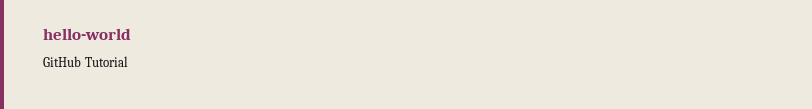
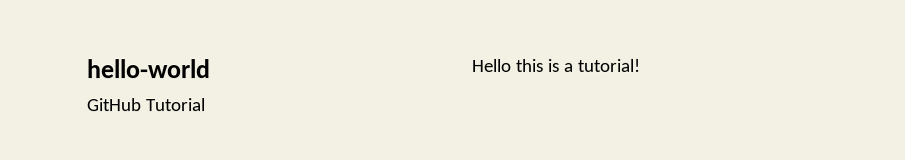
(128, 61) none -> [471,58,640,72] // Hello this is a tutorial!

